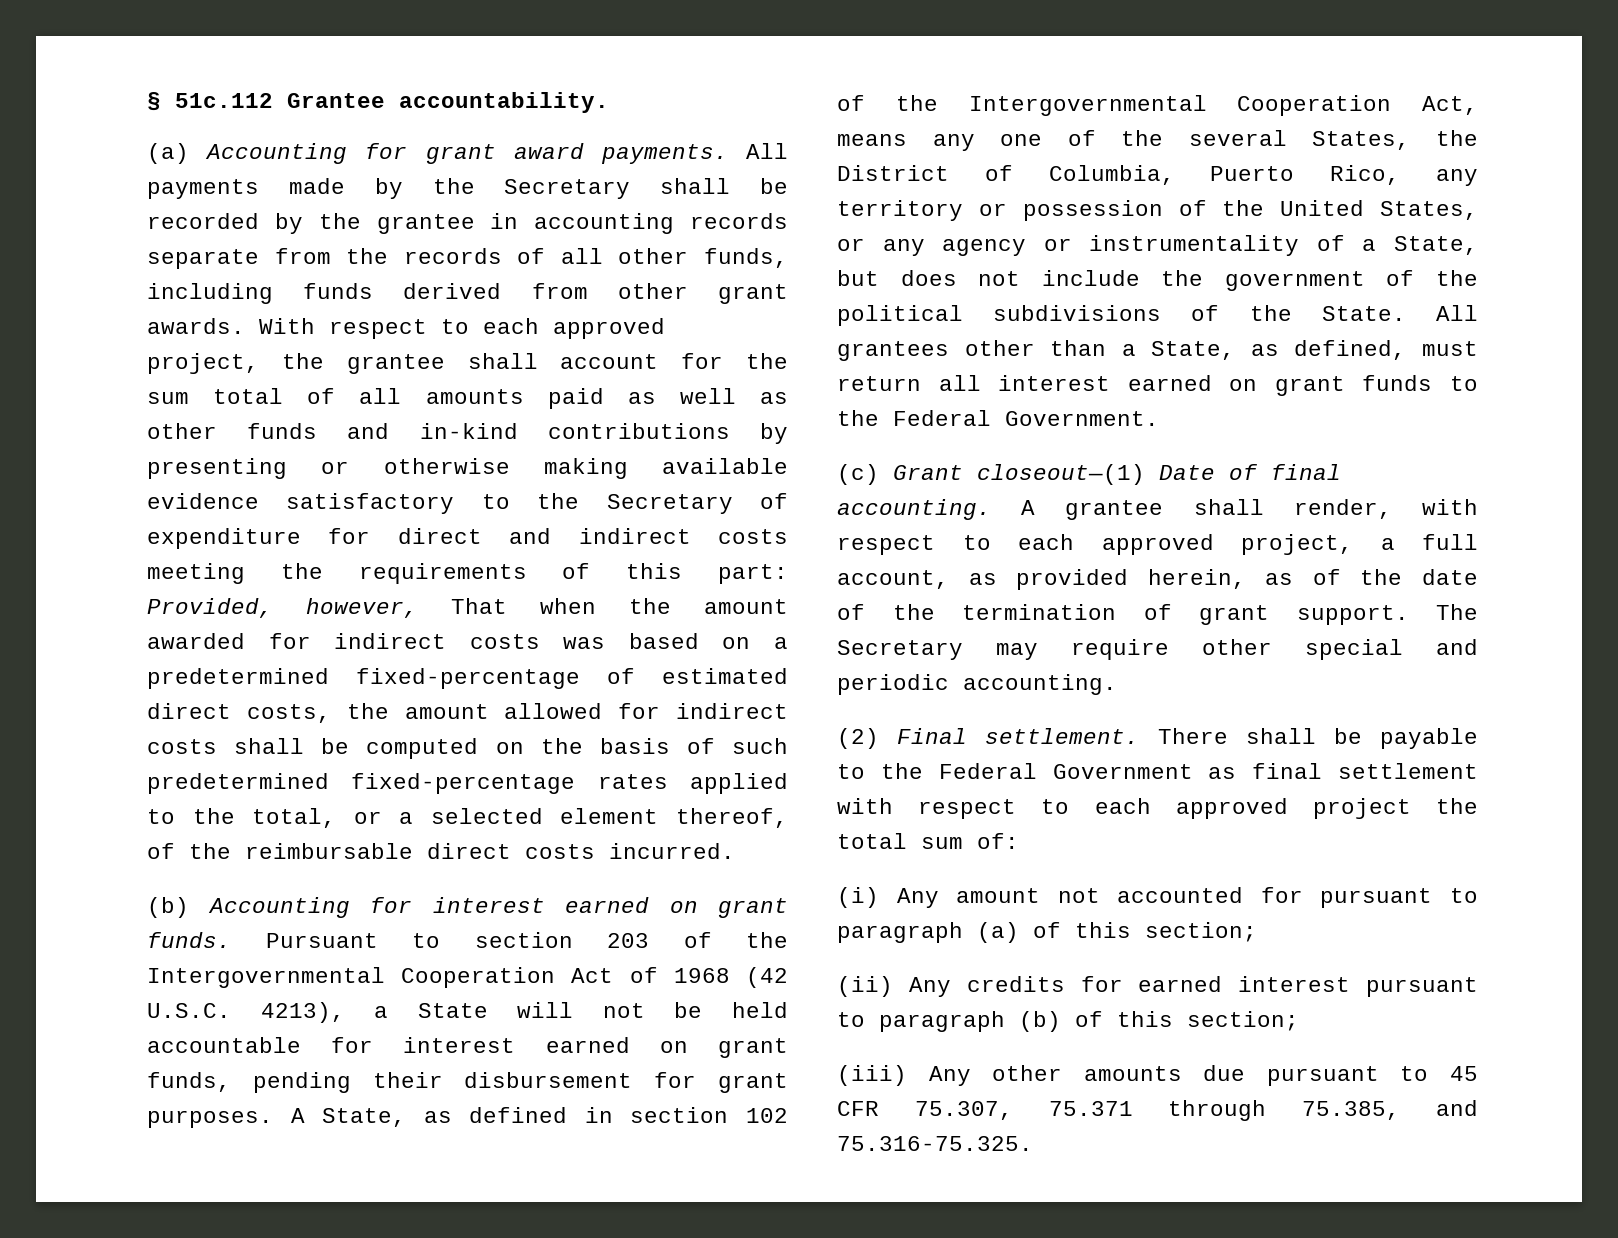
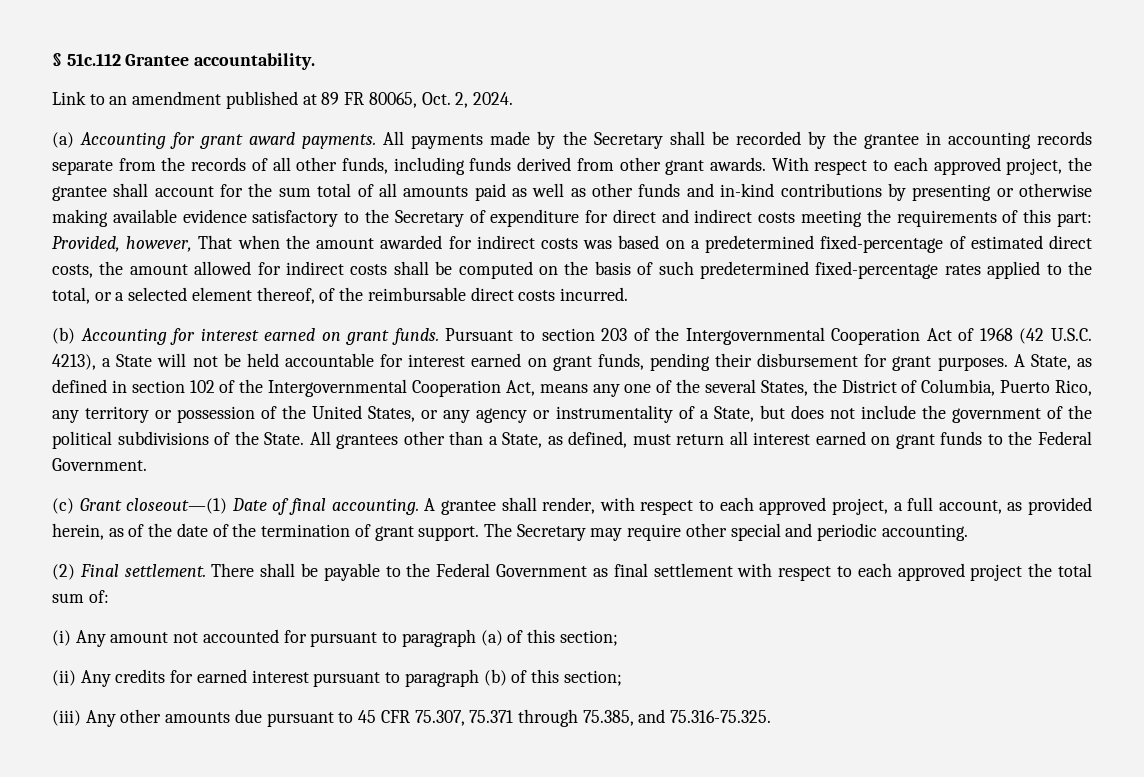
(609, 102) none -> [52,91,513,109] // Link to an amendment published at 89 FR 80065, Oct. 2, 2024.

